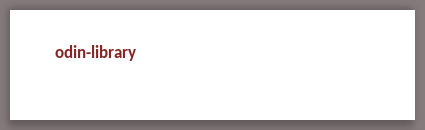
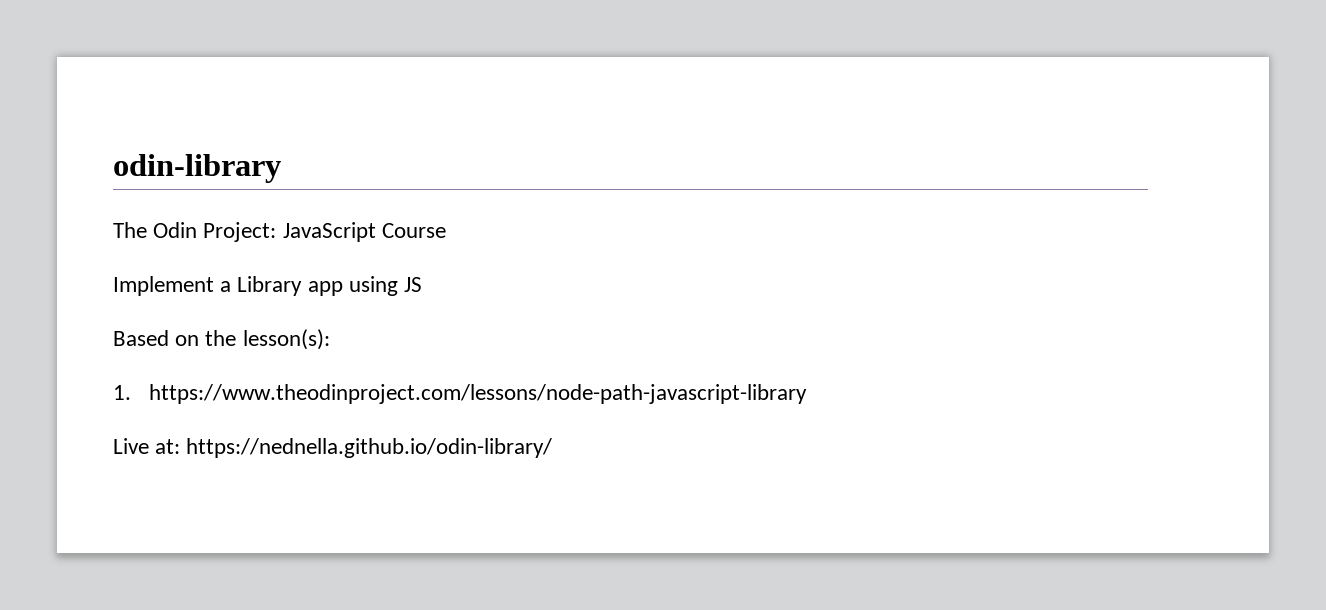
(136, 53) none -> [113,222,446,242] [113,276,423,296] [113,329,330,350] [113,384,807,404] [113,438,553,458] // The Odin Project: JavaScript Course // Implement a Library app using JS // Based on the lesson(s): // 1. https://www.theodinproject.com/lessons/node-path-javascript-library // Live at: https://nednella.github.io/odin-library/

